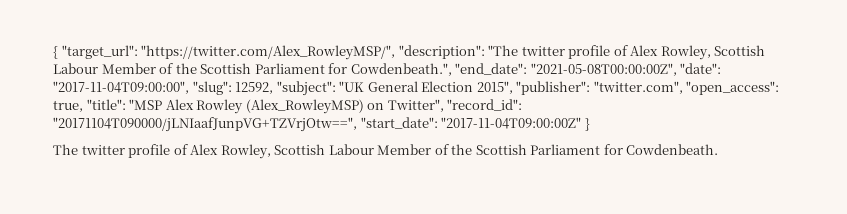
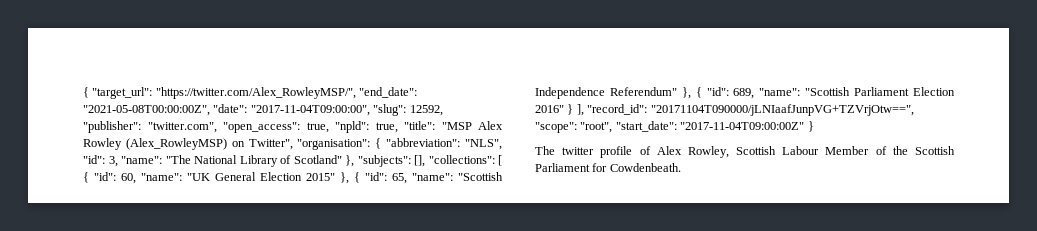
[398,45,766,60] [53,63,452,76] "description": "The twitter profile of Alex Rowley, Scottish Labour Member of the Scottish Parliament for Cowdenbeath.", -> (356, 93) none
[276,81,513,96] "subject": "UK General Election 2015", -> (443, 110) none
(83, 106) none -> [335,121,398,133] "npld": true,
[447,99,523,111] [53,117,357,132] "record_id": "20171104T090000/jLNIaafJunpVG+TZVrjOtw==", -> [297,138,502,150] [83,155,502,167] [83,172,503,184] [535,87,955,99] [535,104,914,116] [535,122,613,133] "organisation": { "abbreviation": "NLS", "id": 3, "name": "The National Library of Scotland" }, "subjects": [], "collections": [ { "id": 60, "name": "UK General Election 2015" }, { "id": 65, "name": "Scottish Independence Referendum" }, { "id": 689, "name": "Scottish Parliament Election 2016" } ], "record_id": "20171104T090000/jLNIaafJunpVG+TZVrjOtw==", "scope": "root",

